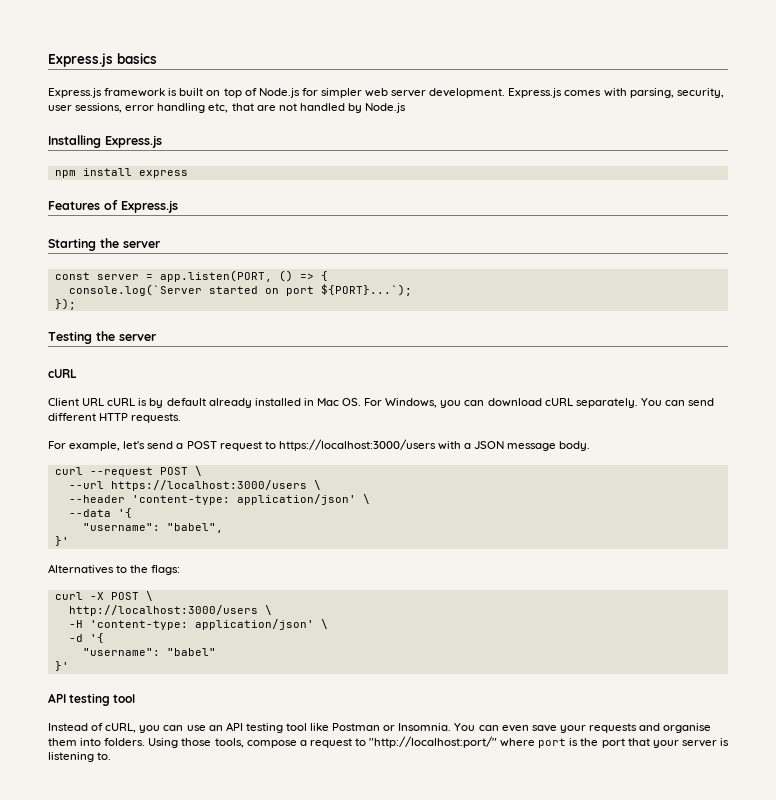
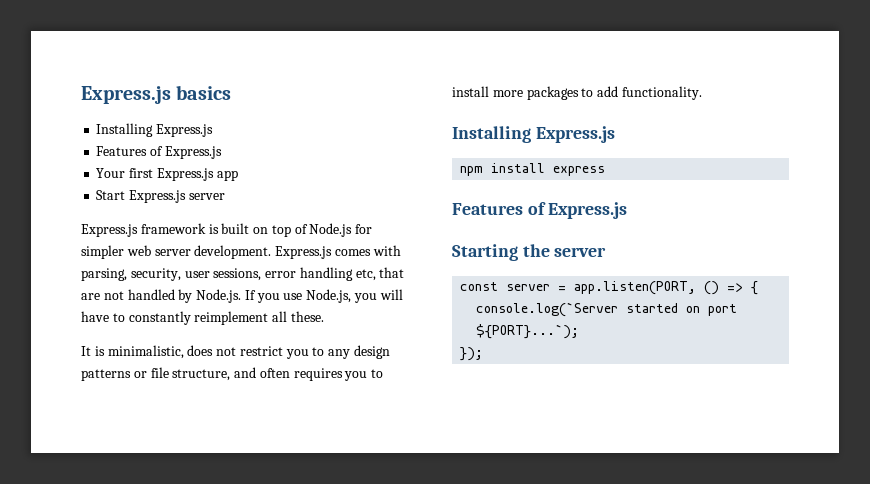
(157, 58) none -> [96,123,214,137] [96,146,222,159] [96,168,238,181] [96,190,225,203] // Installing Express.js // Features of Express.js // Your first Express.js app // Start Express.js server
[365,103,407,113] Node.js -> [196,289,403,303] [81,311,324,325] [81,345,391,359] [81,367,384,381] [452,86,702,100] Node.js. If you use Node.js, you will have to constantly reimplement all these. // It is minimalistic, does not restrict you to any design patterns or file structure, and often requires you to install more packages to add functionality.
[48,331,157,344] [48,369,77,378] [48,398,715,408] [48,413,182,423] [48,439,591,451] [54,466,202,477] [68,480,321,491] [68,494,370,505] [68,508,132,518] [82,523,223,533] [54,536,69,546] [48,564,181,575] [54,591,153,601] [68,605,272,616] [68,619,328,630] [68,633,104,643] [82,648,216,656] [54,661,69,671] [48,693,136,706] [48,722,712,733] [48,736,729,748] [48,752,112,762] // Testing the server // cURL // Client URL cURL is by default already installed in Mac OS. For Windows, you can download cURL separately. You can send different HTTP requests. // For example, let's send a POST request to https://localhost:3000/users with a JSON message body. // curl --request POST \ // --url https://localhost:3000/users \ // --header 'content-type: application/json' \ // --data '{ // "username": "babel", // }' // Alternatives to the flags: // curl -X POST \ // http://localhost:3000/users \ // -H 'content-type: application/json' \ // -d '{ // "username": "babel" // }' // API testing tool // Instead of cURL, you can use an API testing tool like Postman or Insomnia. You can even save your requests and organise them into folders. Using those tools, compose a request to "http://localhost:port/" where port is the port that your server is listening to. -> (484, 354) none

